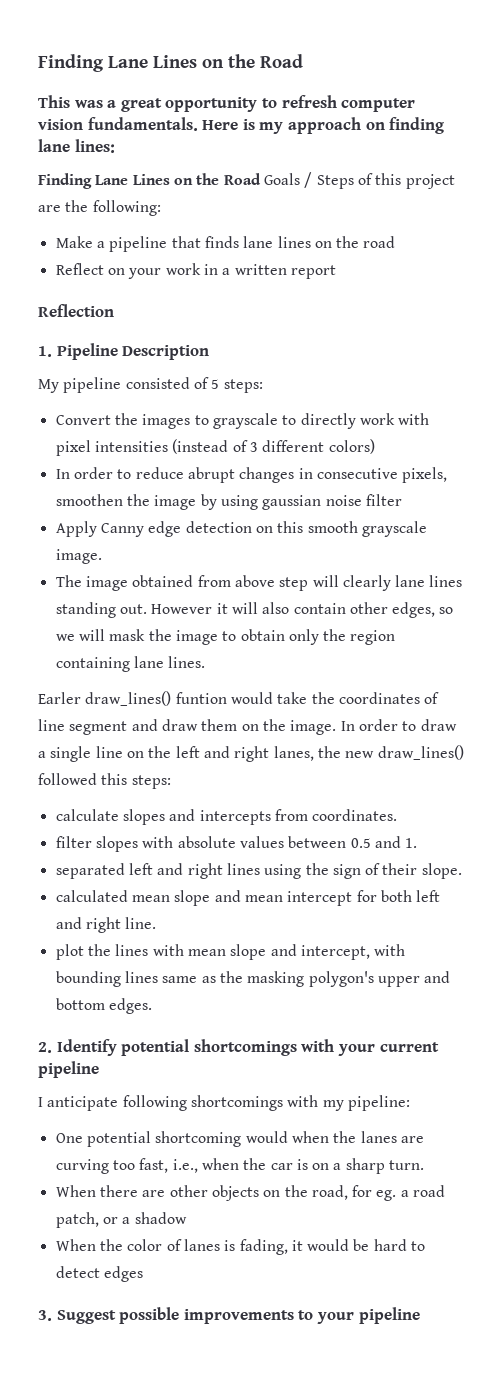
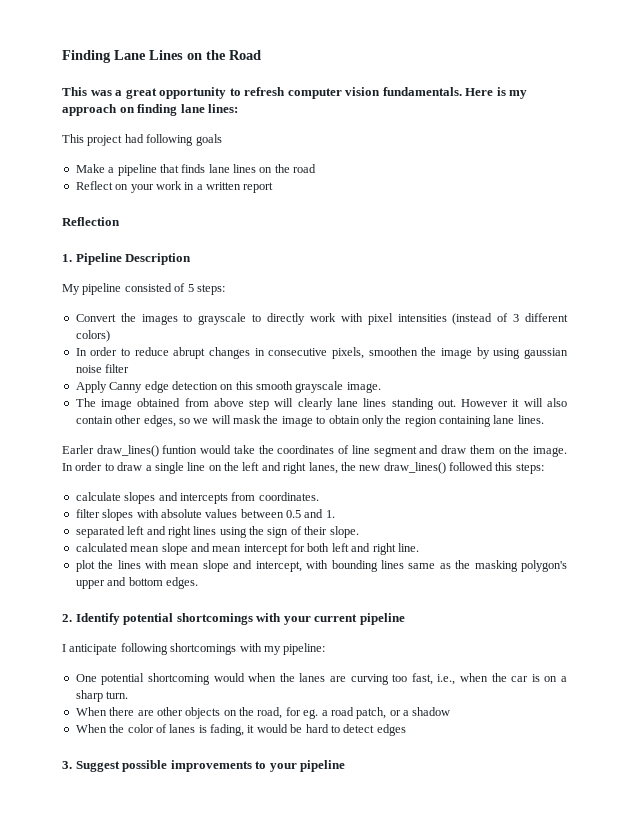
[38,172,455,189] [38,200,161,216] Finding Lane Lines on the Road Goals / Steps of this project are the following: -> [62,134,222,146] This project had following goals

